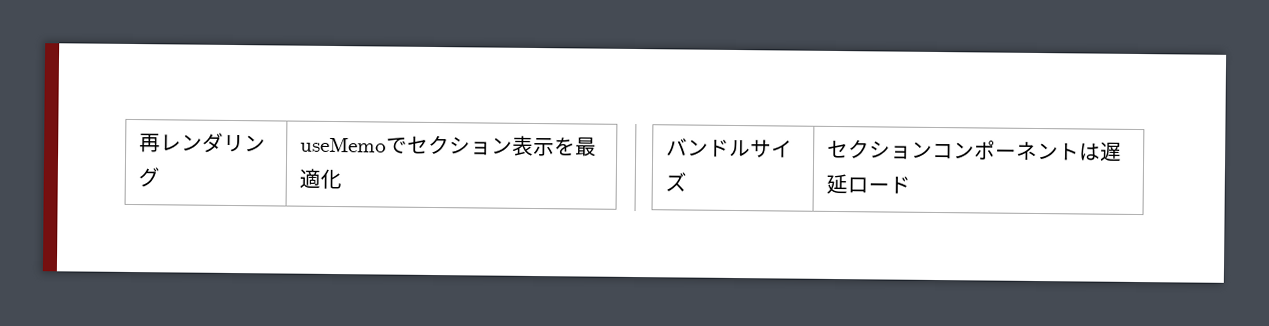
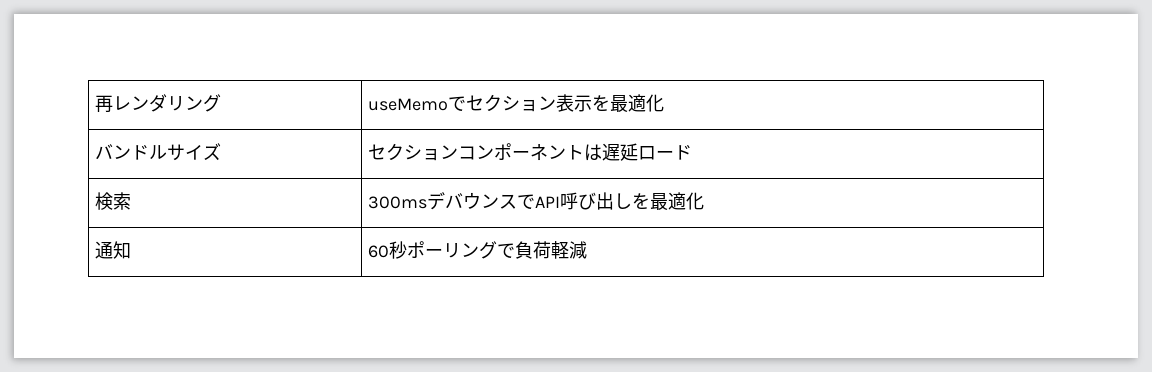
(912, 185) none -> [95,192,132,210] [368,192,705,210] [95,241,132,259] [368,241,588,259] // 検索 | 300msデバウンスでAPI呼び出しを最適化 // 通知 | 60秒ポーリングで負荷軽減

